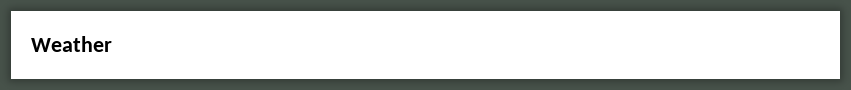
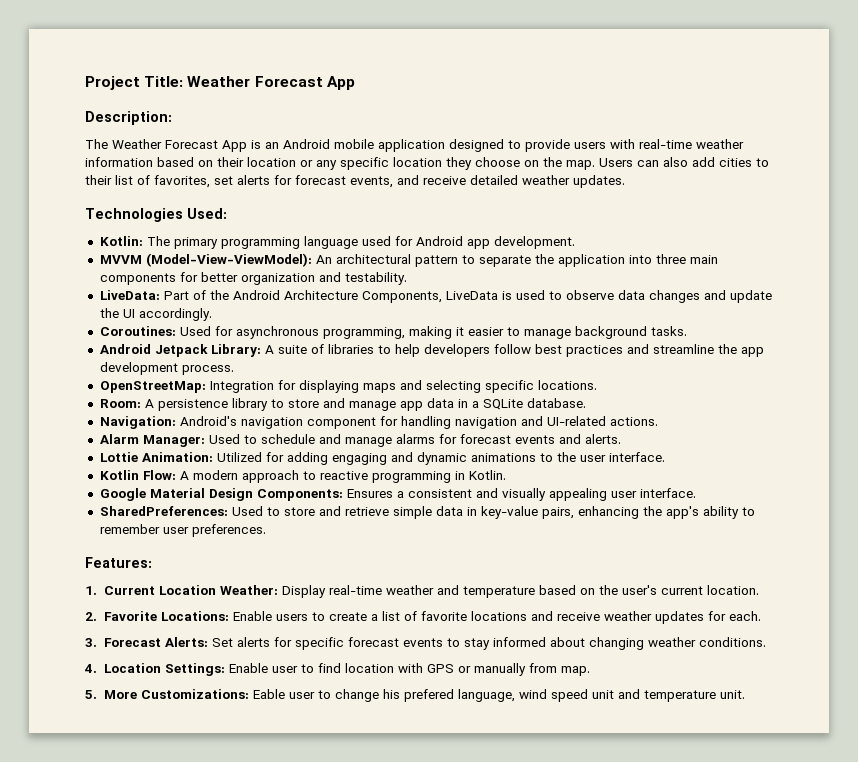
[31,36,112,52] Weather -> [85,76,355,90] [85,111,172,125] [85,139,744,152] [85,157,769,170] [85,175,625,188] [85,208,227,222] [99,236,575,249] [99,253,718,267] [99,272,407,285] [99,290,772,303] [99,308,212,321] [99,326,687,339] [99,344,764,357] [99,362,234,375] [99,380,597,393] [99,398,586,411] [99,416,658,429] [99,434,621,447] [99,452,665,465] [99,470,506,483] [99,488,696,501] [99,506,755,519] [99,524,266,537] [85,557,152,568] [85,585,759,598] [85,611,761,624] [85,637,766,650] [84,663,590,676] [85,689,745,702] Project Title: Weather Forecast App // Description: // The Weather Forecast App is an Android mobile application designed to provide users with real-time weather information based on their location or any specific location they choose on the map. Users can also add cities to their list of favorites, set alerts for forecast events, and receive detailed weather updates. // Technologies Used: // Kotlin: The primary programming language used for Android app development. // MVVM (Model-View-ViewModel): An architectural pattern to separate the application into three main components for better organization and testability. // LiveData: Part of the Android Architecture Components, LiveData is used to observe data changes and update the UI accordingly. // Coroutines: Used for asynchronous programming, making it easier to manage background tasks. // Android Jetpack Library: A suite of libraries to help developers follow best practices and streamline the app development process. // OpenStreetMap: Integration for displaying maps and selecting specific locations. // Room: A persistence library to store and manage app data in a SQLite database. // Navigation: Android's navigation component for handling navigation and UI-related actions. // Alarm Manager: Used to schedule and manage alarms for forecast events and alerts. // Lottie Animation: Utilized for adding engaging and dynamic animations to the user interface. // Kotlin Flow: A modern approach to reactive programming in Kotlin. // Google Material Design Components: Ensures a consistent and visually appealing user interface. // SharedPreferences: Used to store and retrieve simple data in key-value pairs, enhancing the app's ability to remember user preferences. // Features: // 1. Current Location Weather: Display real-time weather and temperature based on the user's current location. // 2. Favorite Locations: Enable users to create a list of favorite locations and receive weather updates for each. // 3. Forecast Alerts: Set alerts for specific forecast events to stay informed about changing weather conditions. // 4. Location Settings: Enable user to find location with GPS or manually from map. // 5. More Customizations: Eable user to change his prefered language, wind speed unit and temperature unit.

